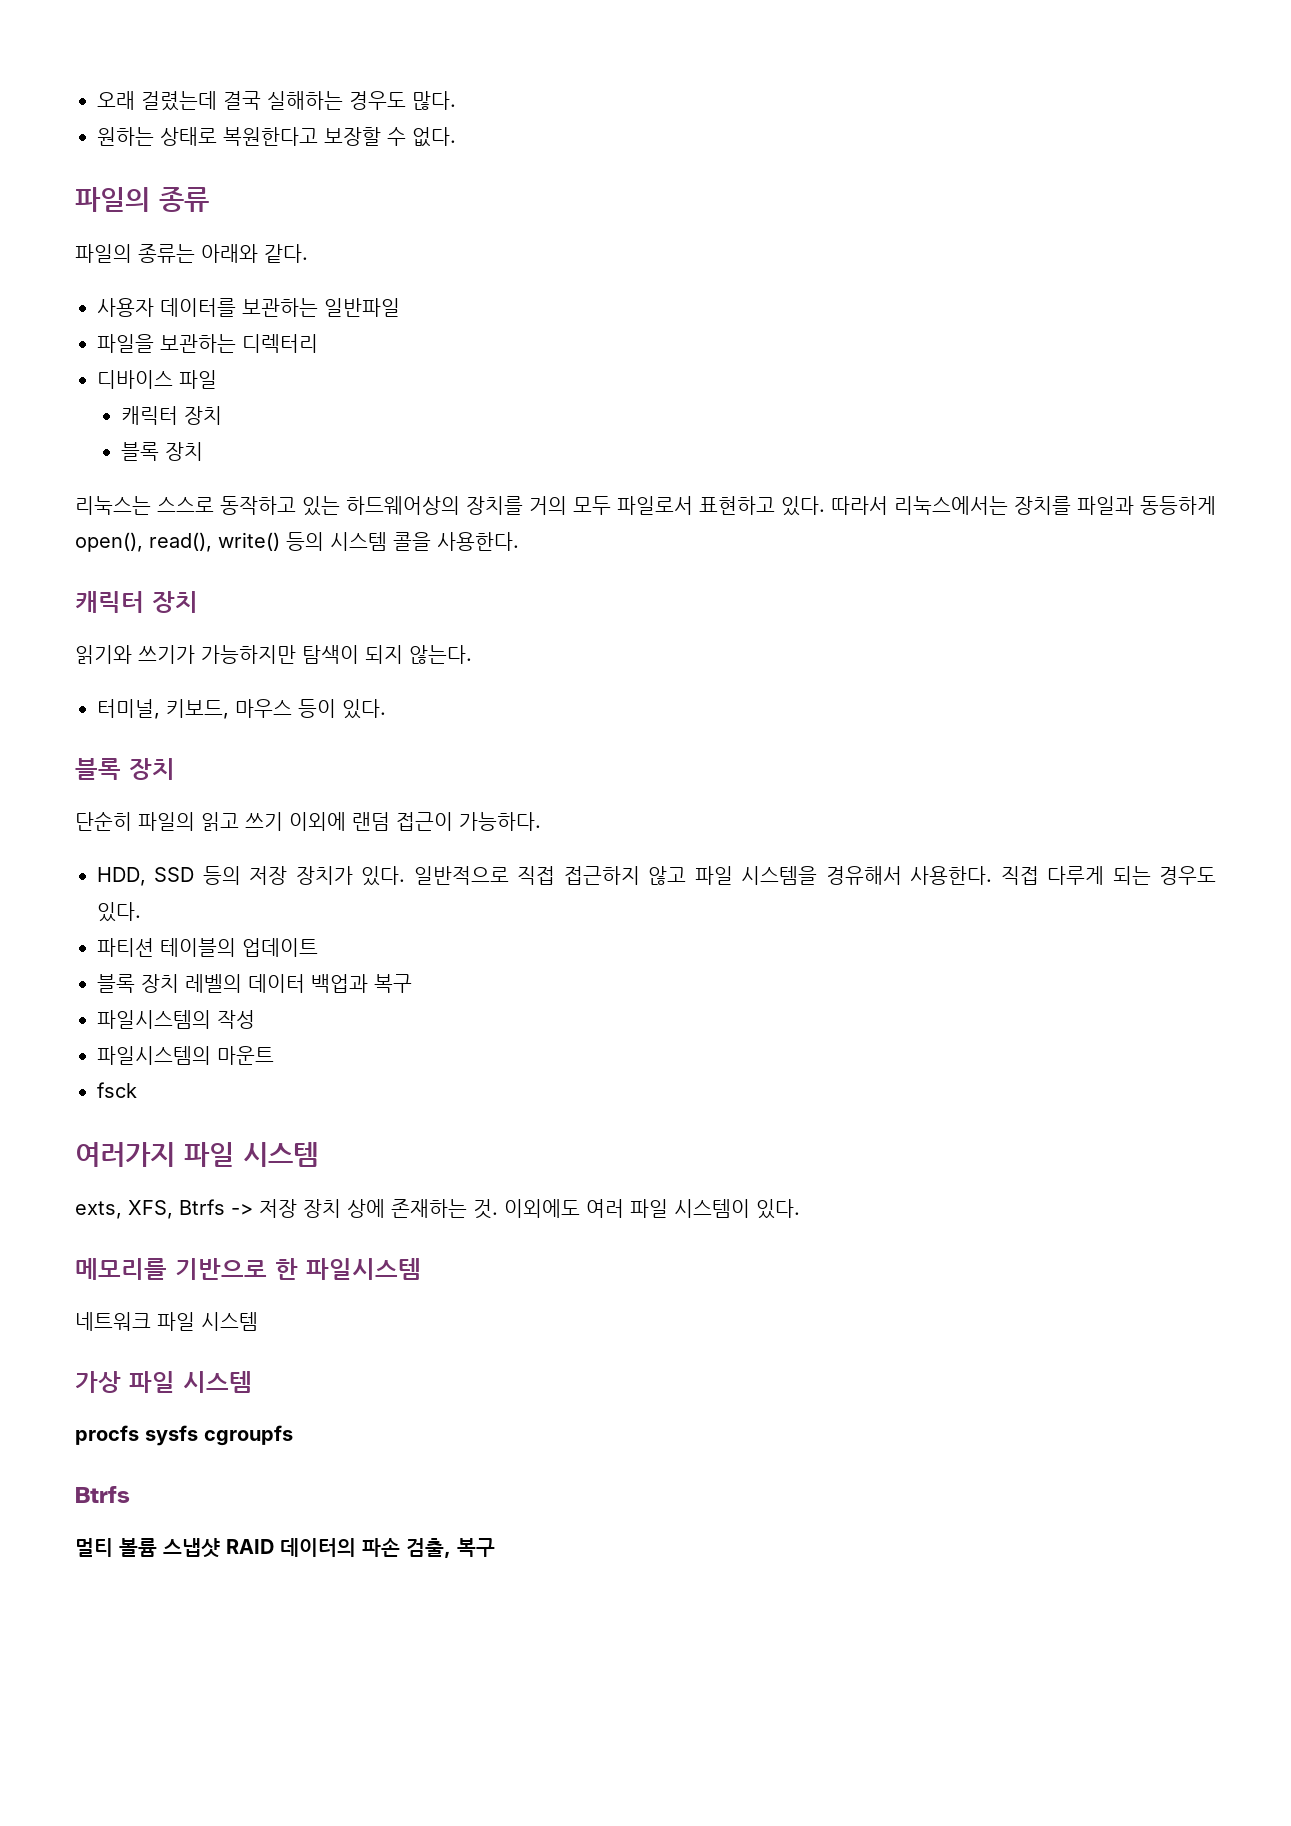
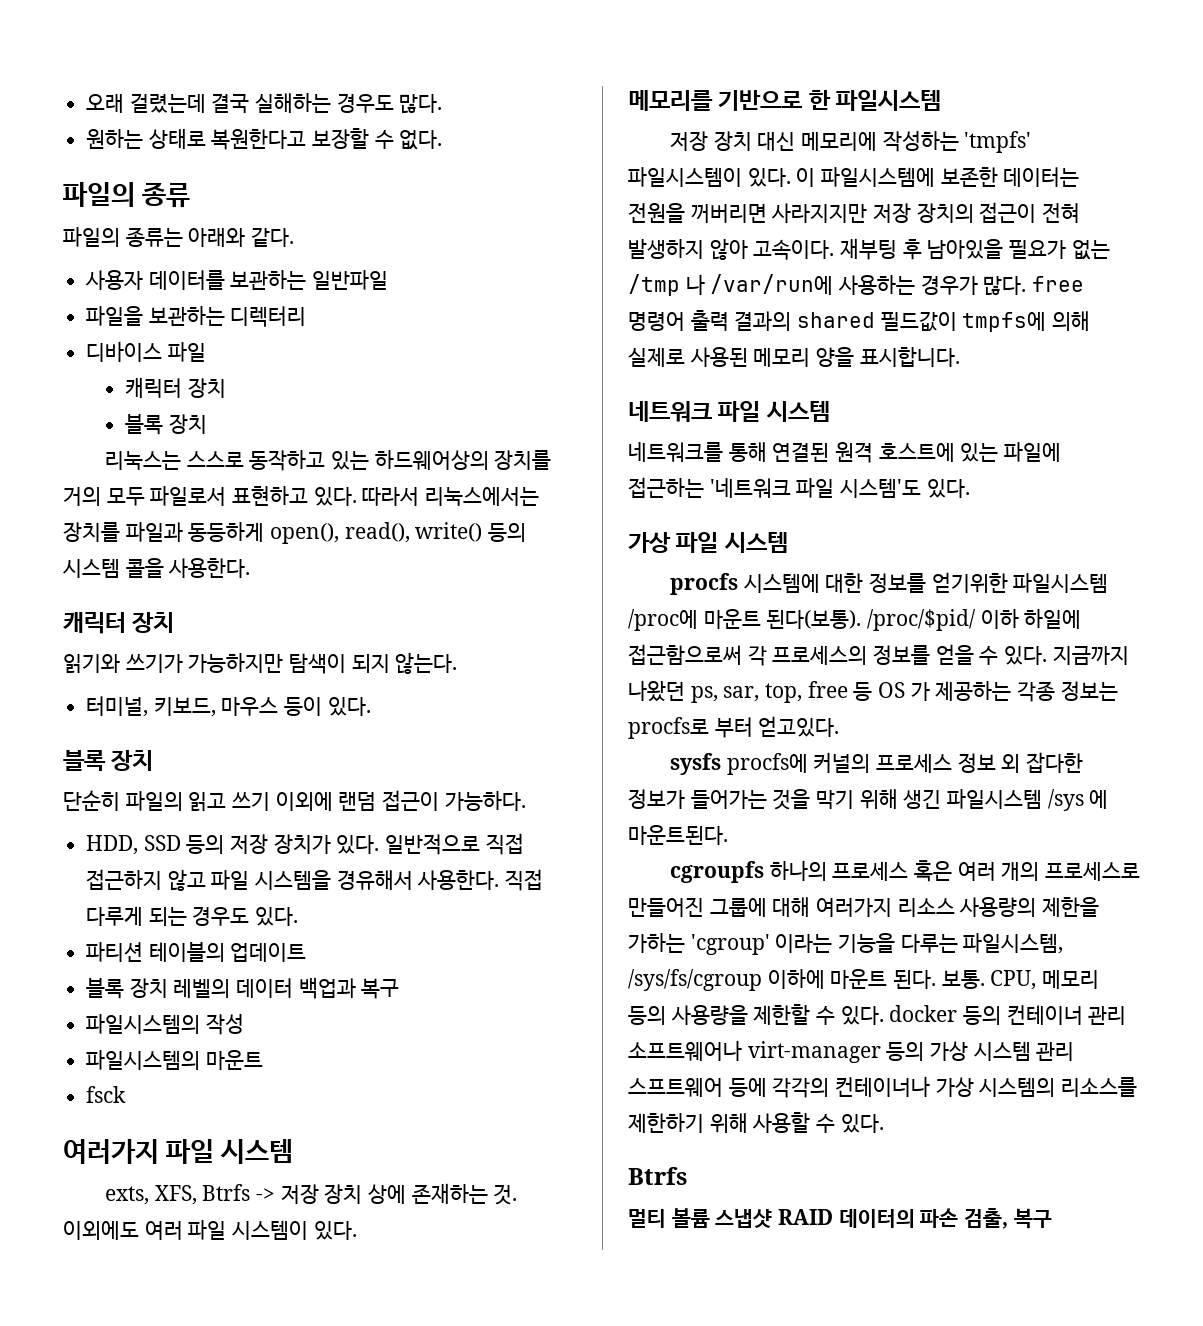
[75,1312,258,1331] [75,1371,252,1393] [75,1425,293,1446] 네트워크 파일 시스템 // 가상 파일 시스템 // procfs sysfs cgroupfs -> [669,130,1032,153] [628,167,1080,187] [628,202,1081,223] [628,238,1110,260] [628,274,1085,296] [628,310,1091,332] [628,346,960,367] [628,401,830,422] [628,442,1062,463] [628,477,970,498] [628,532,788,553] [669,572,1109,595] [628,609,1082,631] [628,644,1129,666] [628,680,1118,703] [628,716,840,739] [669,752,1083,775] [628,789,1109,811] [628,825,728,845] [669,860,1140,883] [628,897,1100,917] [628,933,1064,955] [628,969,1100,991] [628,1004,1127,1025] [628,1040,1075,1063] [628,1076,1138,1098] [628,1112,884,1133] 저장 장치 대신 메모리에 작성하는 'tmpfs' 파일시스템이 있다. 이 파일시스템에 보존한 데이터는 전원을 꺼버리면 사라지지만 저장 장치의 접근이 전혀 발생하지 않아 고속이다. 재부팅 후 남아있을 필요가 없는 /tmp 나 /var/run에 사용하는 경우가 많다. free 명령어 출력 결과의 shared 필드값이 tmpfs에 의해 실제로 사용된 메모리 양을 표시합니다. // 네트워크 파일 시스템 // 네트워크를 통해 연결된 원격 호스트에 있는 파일에 접근하는 '네트워크 파일 시스템'도 있다. // 가상 파일 시스템 // procfs 시스템에 대한 정보를 얻기위한 파일시스템 /proc에 마운트 된다(보통). /proc/$pid/ 이하 하일에 접근함으로써 각 프로세스의 정보를 얻을 수 있다. 지금까지 나왔던 ps, sar, top, free 등 OS 가 제공하는 각종 정보는 procfs로 부터 얻고있다. // sysfs procfs에 커널의 프로세스 정보 외 잡다한 정보가 들어가는 것을 막기 위해 생긴 파일시스템 /sys 에 마운트된다. // cgroupfs 하나의 프로세스 혹은 여러 개의 프로세스로 만들어진 그룹에 대해 여러가지 리소스 사용량의 제한을 가하는 'cgroup' 이라는 기능을 다루는 파일시스템, /sys/fs/cgroup 이하에 마운트 된다. 보통. CPU, 메모리 등의 사용량을 제한할 수 있다. docker 등의 컨테이너 관리 소프트웨어나 virt-manager 등의 가상 시스템 관리 스프트웨어 등에 각각의 컨테이너나 가상 시스템의 리소스를 제한하기 위해 사용할 수 있다.

